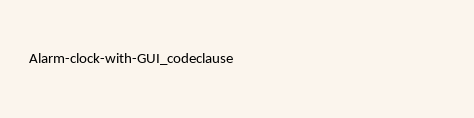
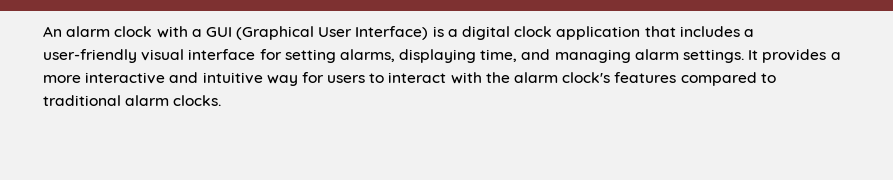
[29,53,233,65] Alarm-clock-with-GUI_codeclause -> [43,26,754,40] [43,49,841,63] [43,72,776,86] [43,95,222,106] An alarm clock with a GUI (Graphical User Interface) is a digital clock application that includes a user-friendly visual interface for setting alarms, displaying time, and managing alarm settings. It provides a more interactive and intuitive way for users to interact with the alarm clock's features compared to traditional alarm clocks.

